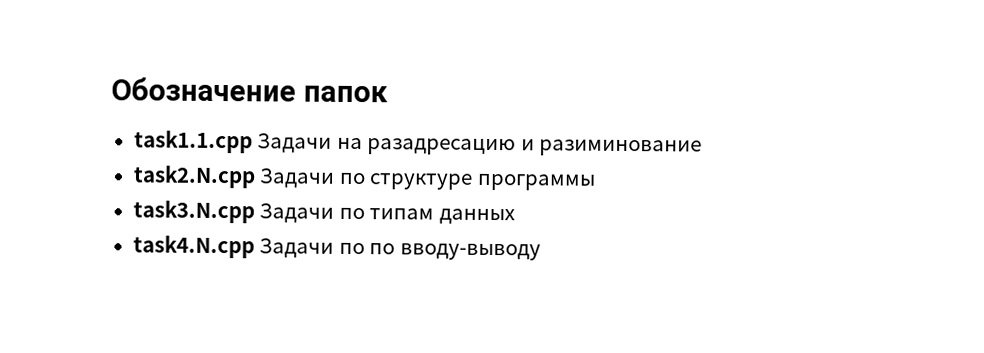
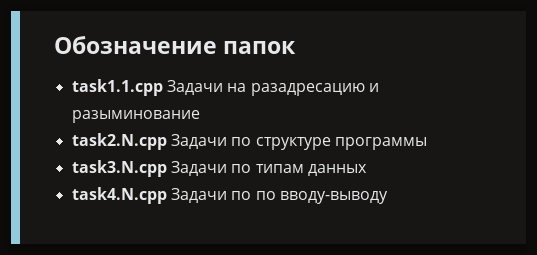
[539,139,703,157] разиминование -> [71,110,200,123] разыминование

